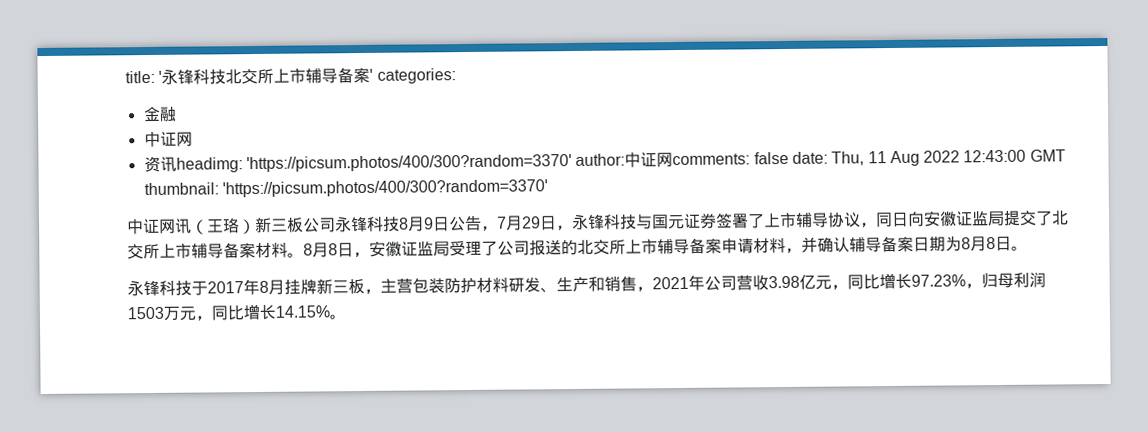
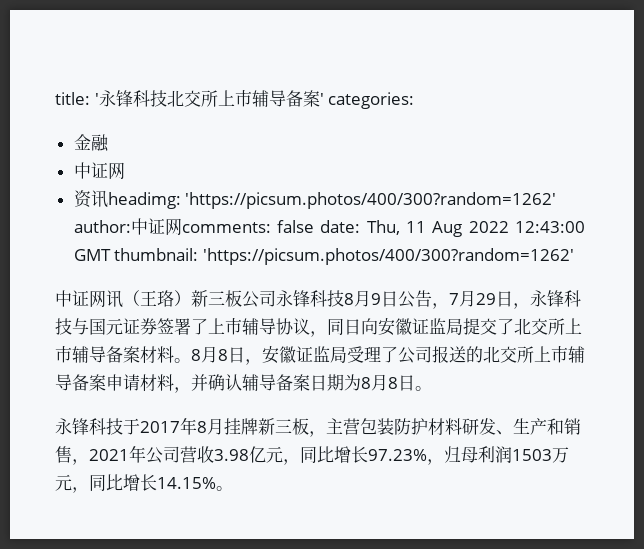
[245,154,572,173] 'https://picsum.photos/400/300?random=3370' -> [185,192,557,209] 'https://picsum.photos/400/300?random=1262'
[221,179,548,198] 'https://picsum.photos/400/300?random=3370' -> [202,248,574,265] 'https://picsum.photos/400/300?random=1262'

